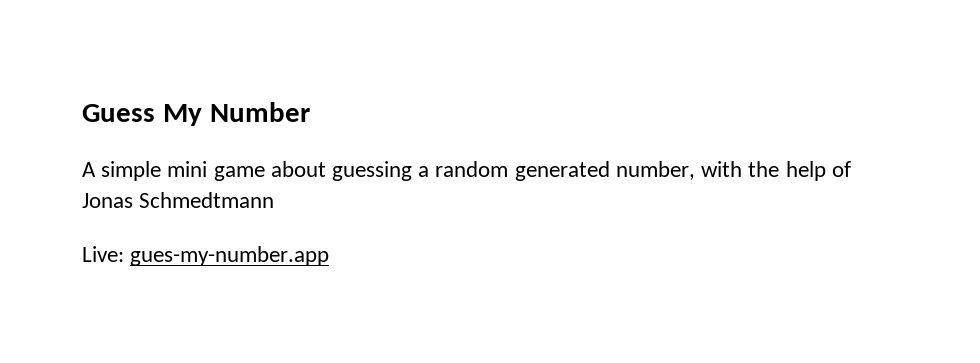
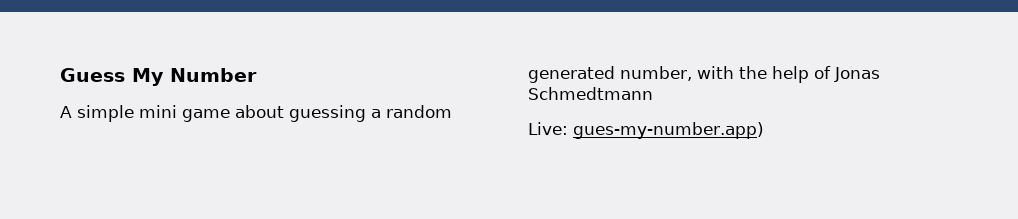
[130,246,330,266] gues-my-number.app -> [573,122,764,139] gues-my-number.app)

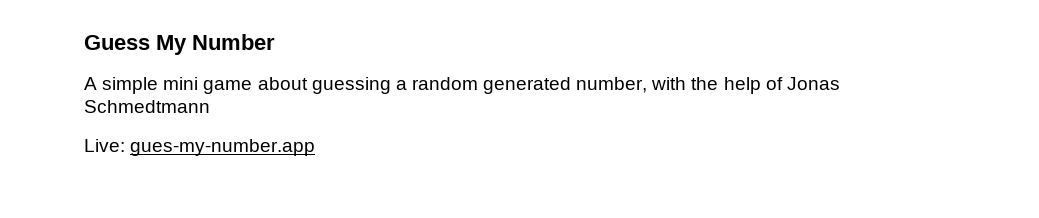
[573,122,764,139] gues-my-number.app) -> [130,139,316,156] gues-my-number.app

